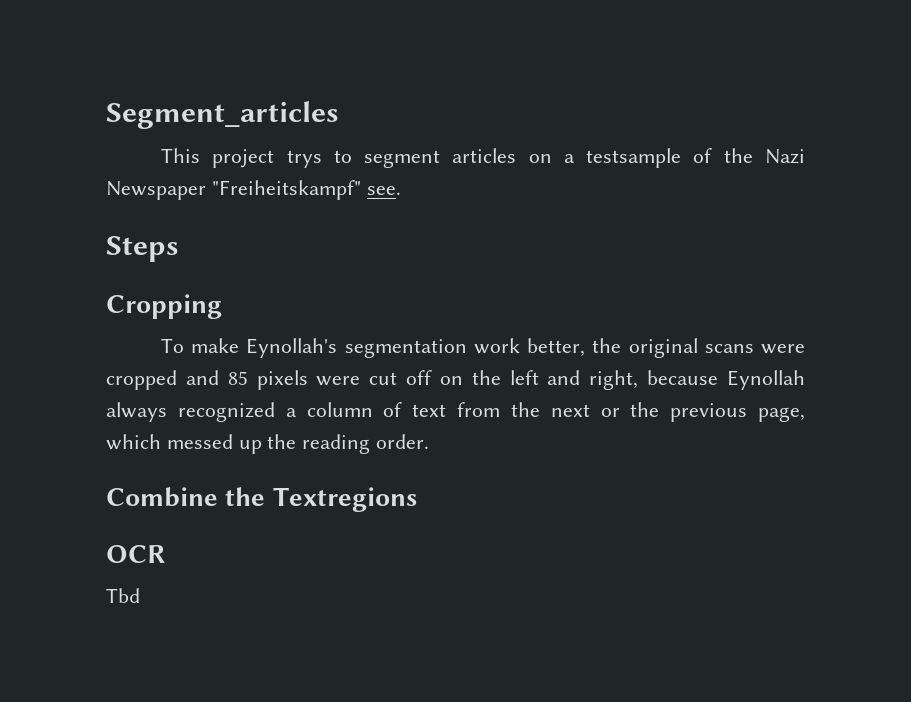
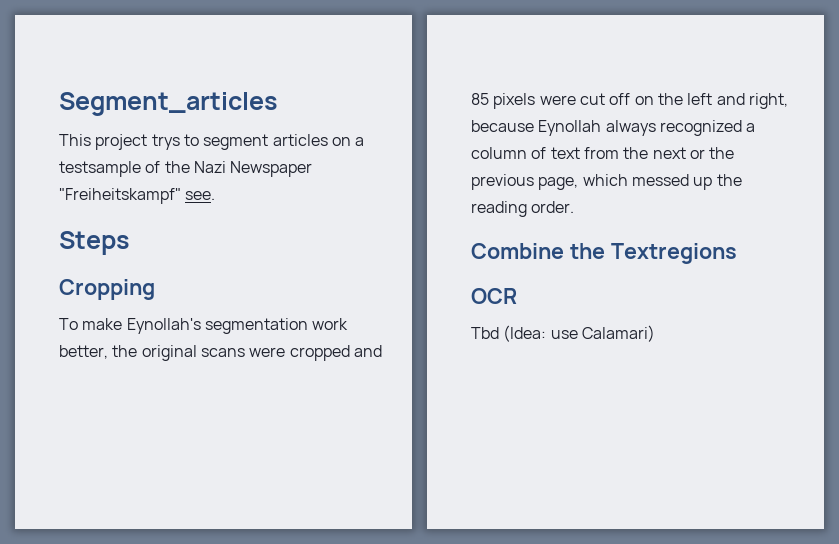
(140, 595) none -> [503,325,655,342] (Idea: use Calamari)

